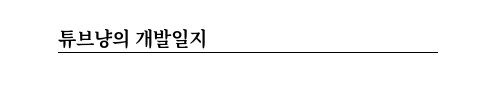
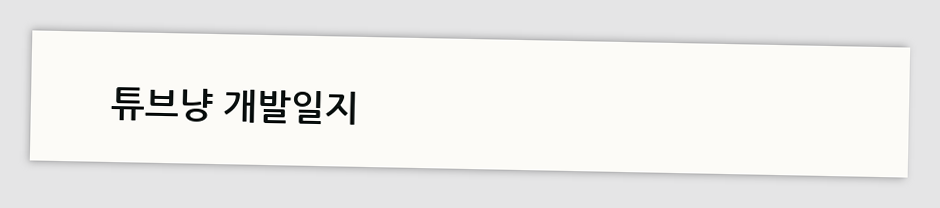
[58,28,130,49] 튜브냥의 -> [110,86,214,122] 튜브냥

